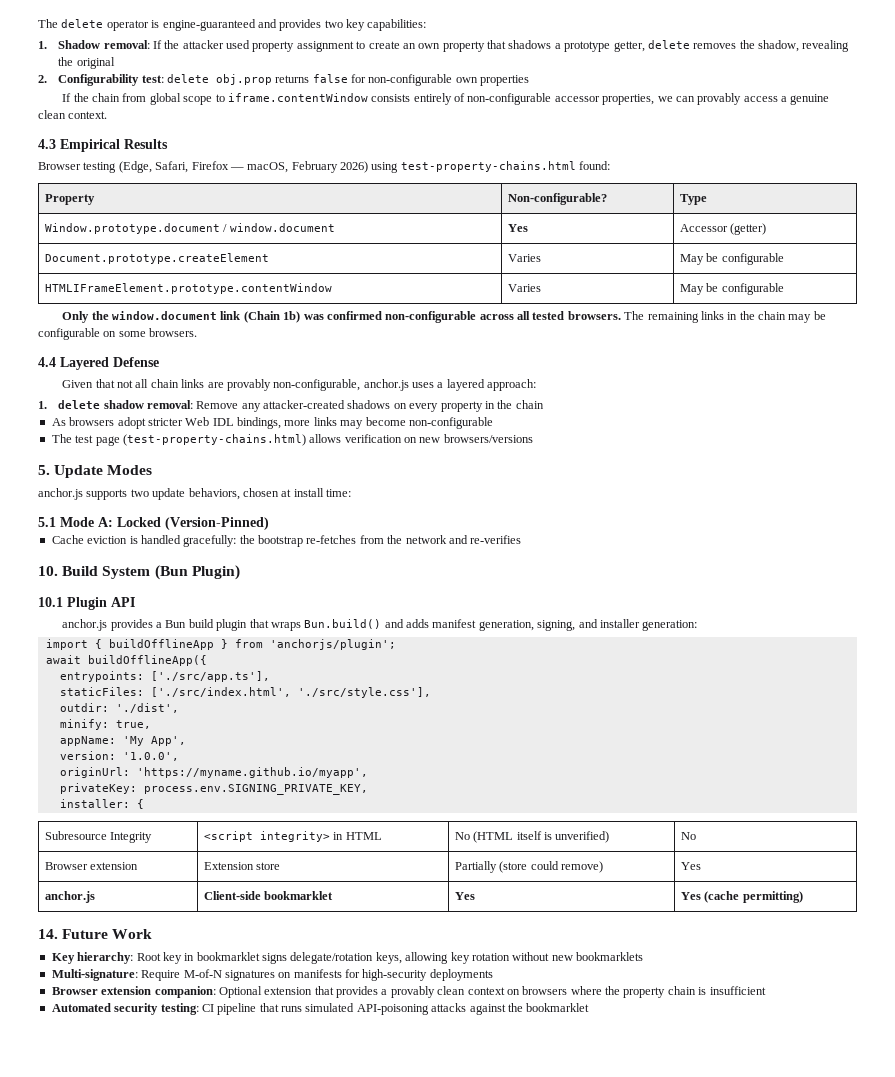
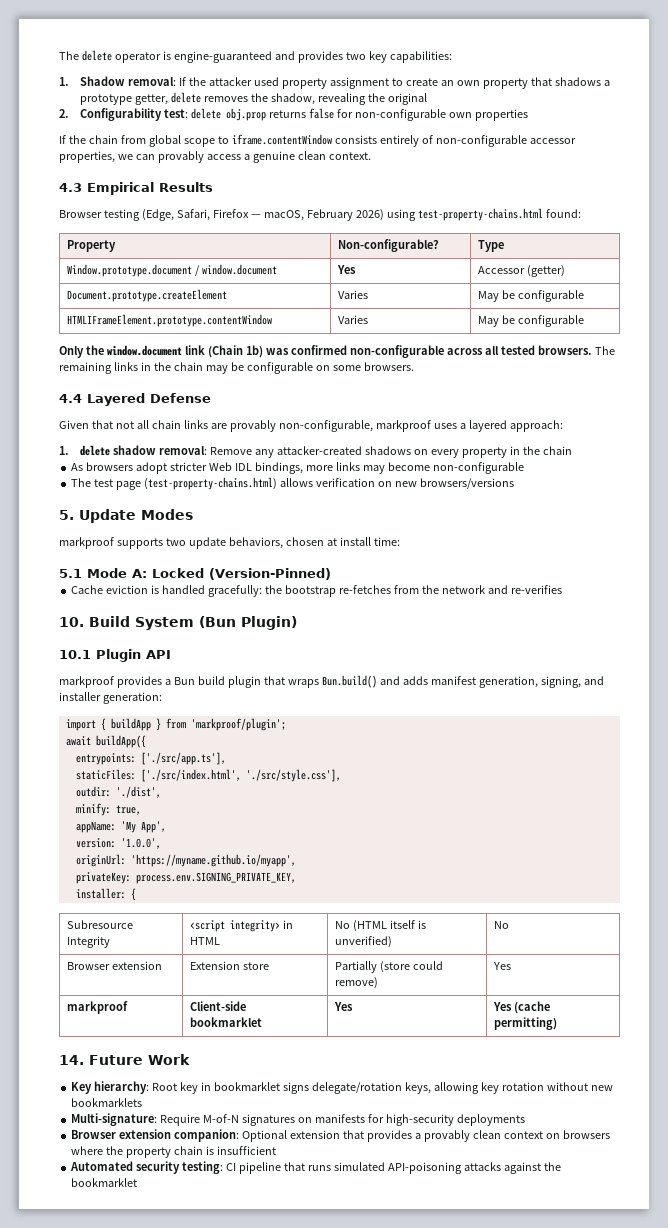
[363,379,409,391] anchor.js -> [375,420,431,432] markproof
[38,488,83,500] anchor.js -> [59,537,114,549] markproof
[62,619,108,631] anchor.js -> [59,676,114,688] markproof
[108,639,214,650] buildOfflineApp -> [110,718,151,731] buildApp
[269,639,396,650] 'anchorjs/plugin'; -> [190,718,286,731] 'markproof/plugin';
[87,655,207,666] buildOfflineApp({ -> [95,735,146,748] buildApp({
[44,891,95,903] anchor.js -> [67,1001,129,1014] markproof

